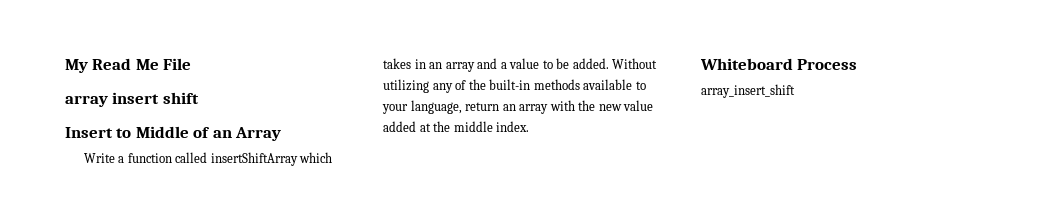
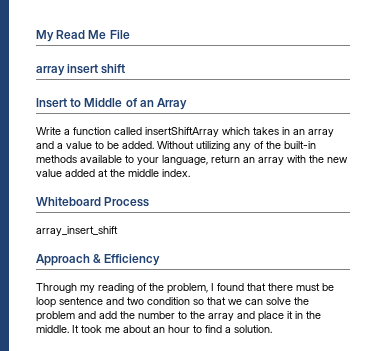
(795, 91) none -> [36,254,161,266] [36,283,334,294] [36,297,309,308] [36,311,321,322] [36,325,272,333] // Approach & Efficiency // Through my reading of the problem, I found that there must be loop sentence and two condition so that we can solve the problem and add the number to the array and place it in the middle. It took me about an hour to find a solution.

